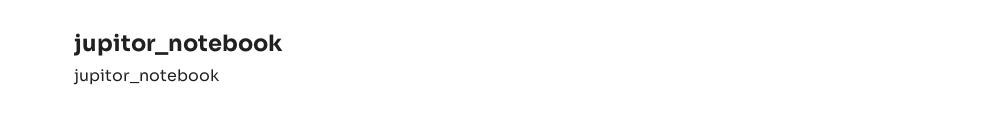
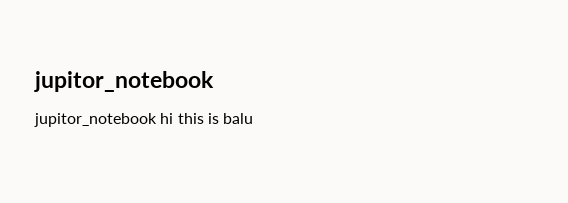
(220, 77) none -> [160,113,254,124] hi this is balu

